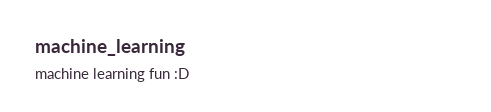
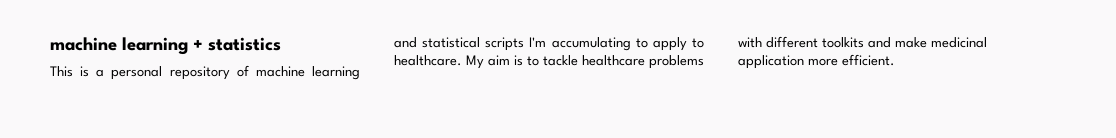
[35,39,185,56] [35,68,189,82] machine_learning // machine learning fun :D -> [50,37,281,55] [50,65,360,80] [394,37,704,51] [394,55,704,69] [738,36,987,48] [738,54,895,69] machine learning + statistics // This is a personal repository of machine learning and statistical scripts I'm accumulating to apply to healthcare. My aim is to tackle healthcare problems with different toolkits and make medicinal application more efficient.

